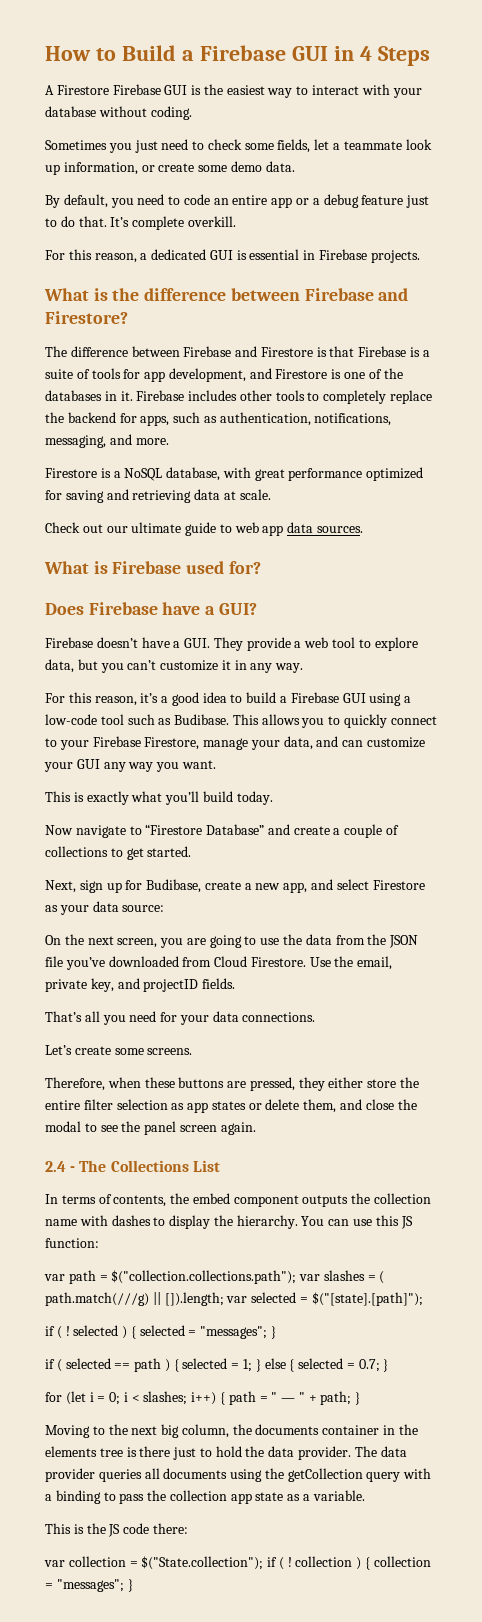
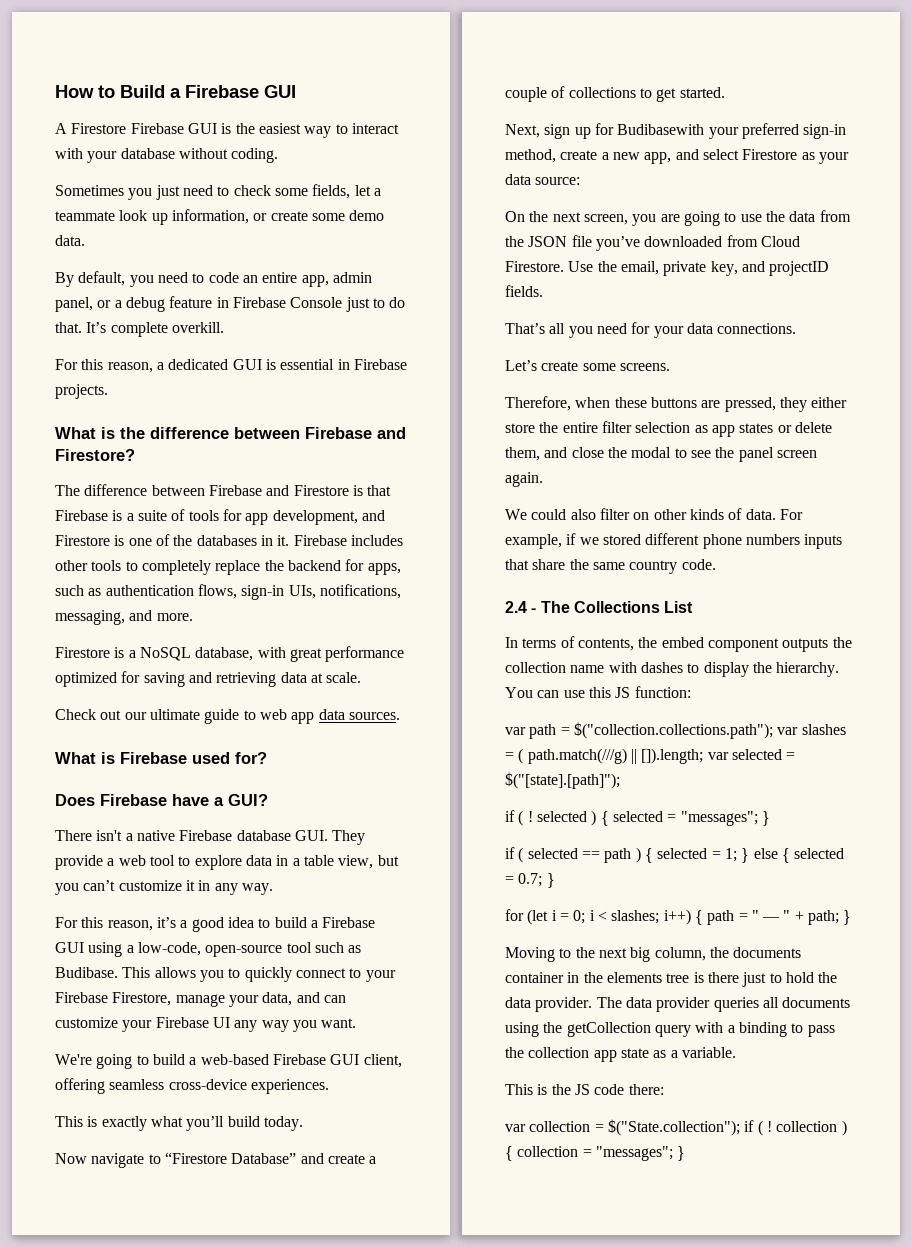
[333,46,430,66] in 4 Steps -> (296, 91) none
[271,197,293,208] app -> [301,272,372,287] [55,297,93,312] app, admin panel,
(404, 200) none -> [216,297,343,308] in Firebase Console
[219,412,311,426] authentication, -> [105,584,316,600] authentication flows, sign-in UIs,
[45,637,181,648] Firebase doesn’t have a -> [55,830,291,841] There isn't a native Firebase database
[45,659,74,673] data, -> [245,855,374,869] data in a table view,
[45,714,97,725] low-code -> [137,942,283,957] low-code, open-source
[76,759,100,769] GUI -> [155,1017,230,1028] Firebase UI
(216, 764) none -> [55,1054,402,1069] [55,1078,329,1094] // We're going to build a web-based Firebase GUI client, offering seamless cross-device experiences.
[146,879,202,893] Budibase, -> [617,123,847,139] [505,149,556,163] Budibasewith your preferred sign-in method,
(256, 1128) none -> [505,508,803,520] [505,533,843,549] [505,559,716,574] // We could also filter on other kinds of data. For example, if we stored different phone numbers inputs that share the same country code.

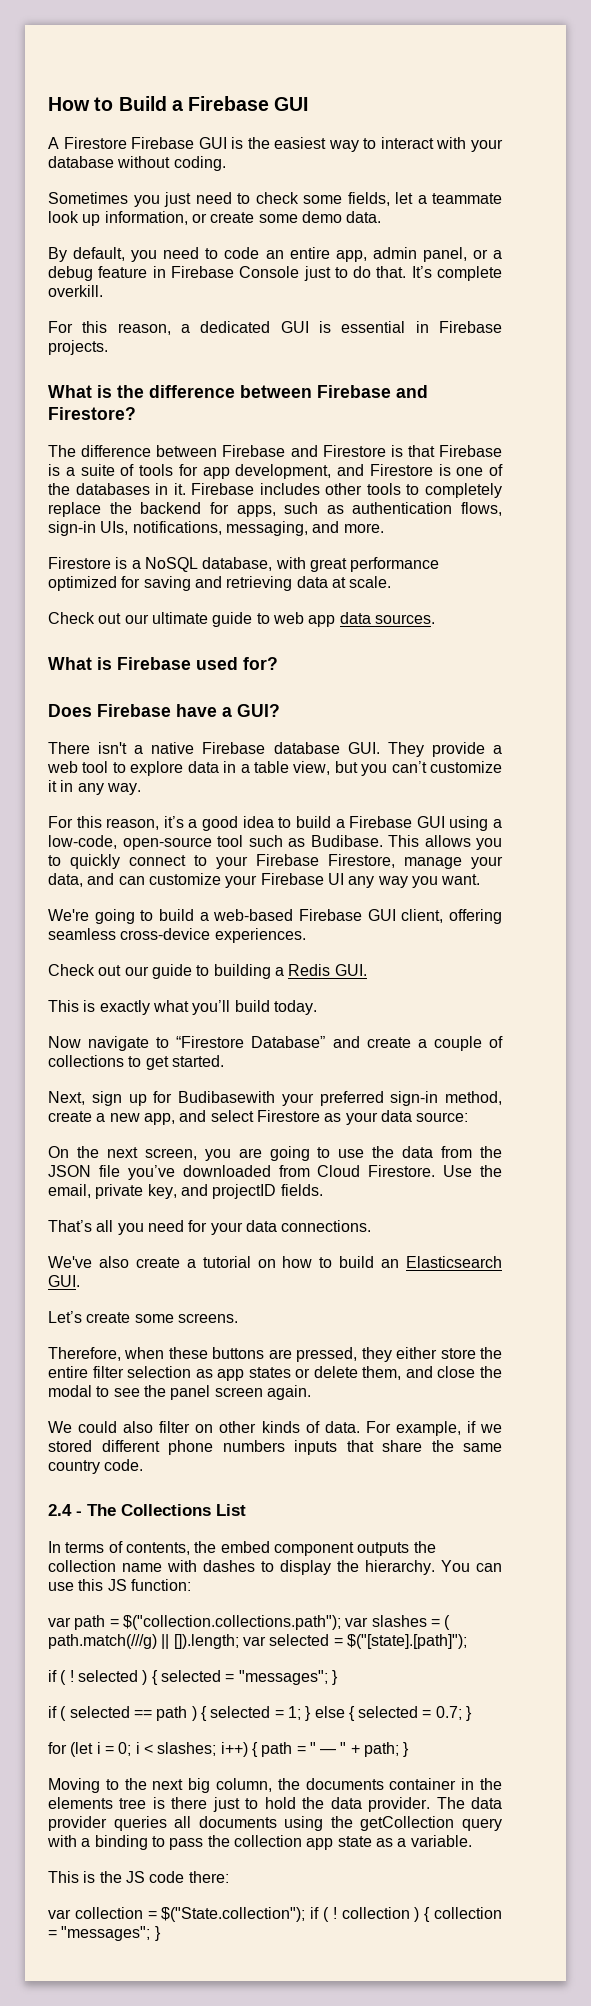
(329, 1086) none -> [48,964,367,979] // Check out our guide to building a Redis GUI.
(797, 328) none -> [48,1256,502,1268] [48,1275,80,1287] // We've also create a tutorial on how to build an Elasticsearch GUI.

